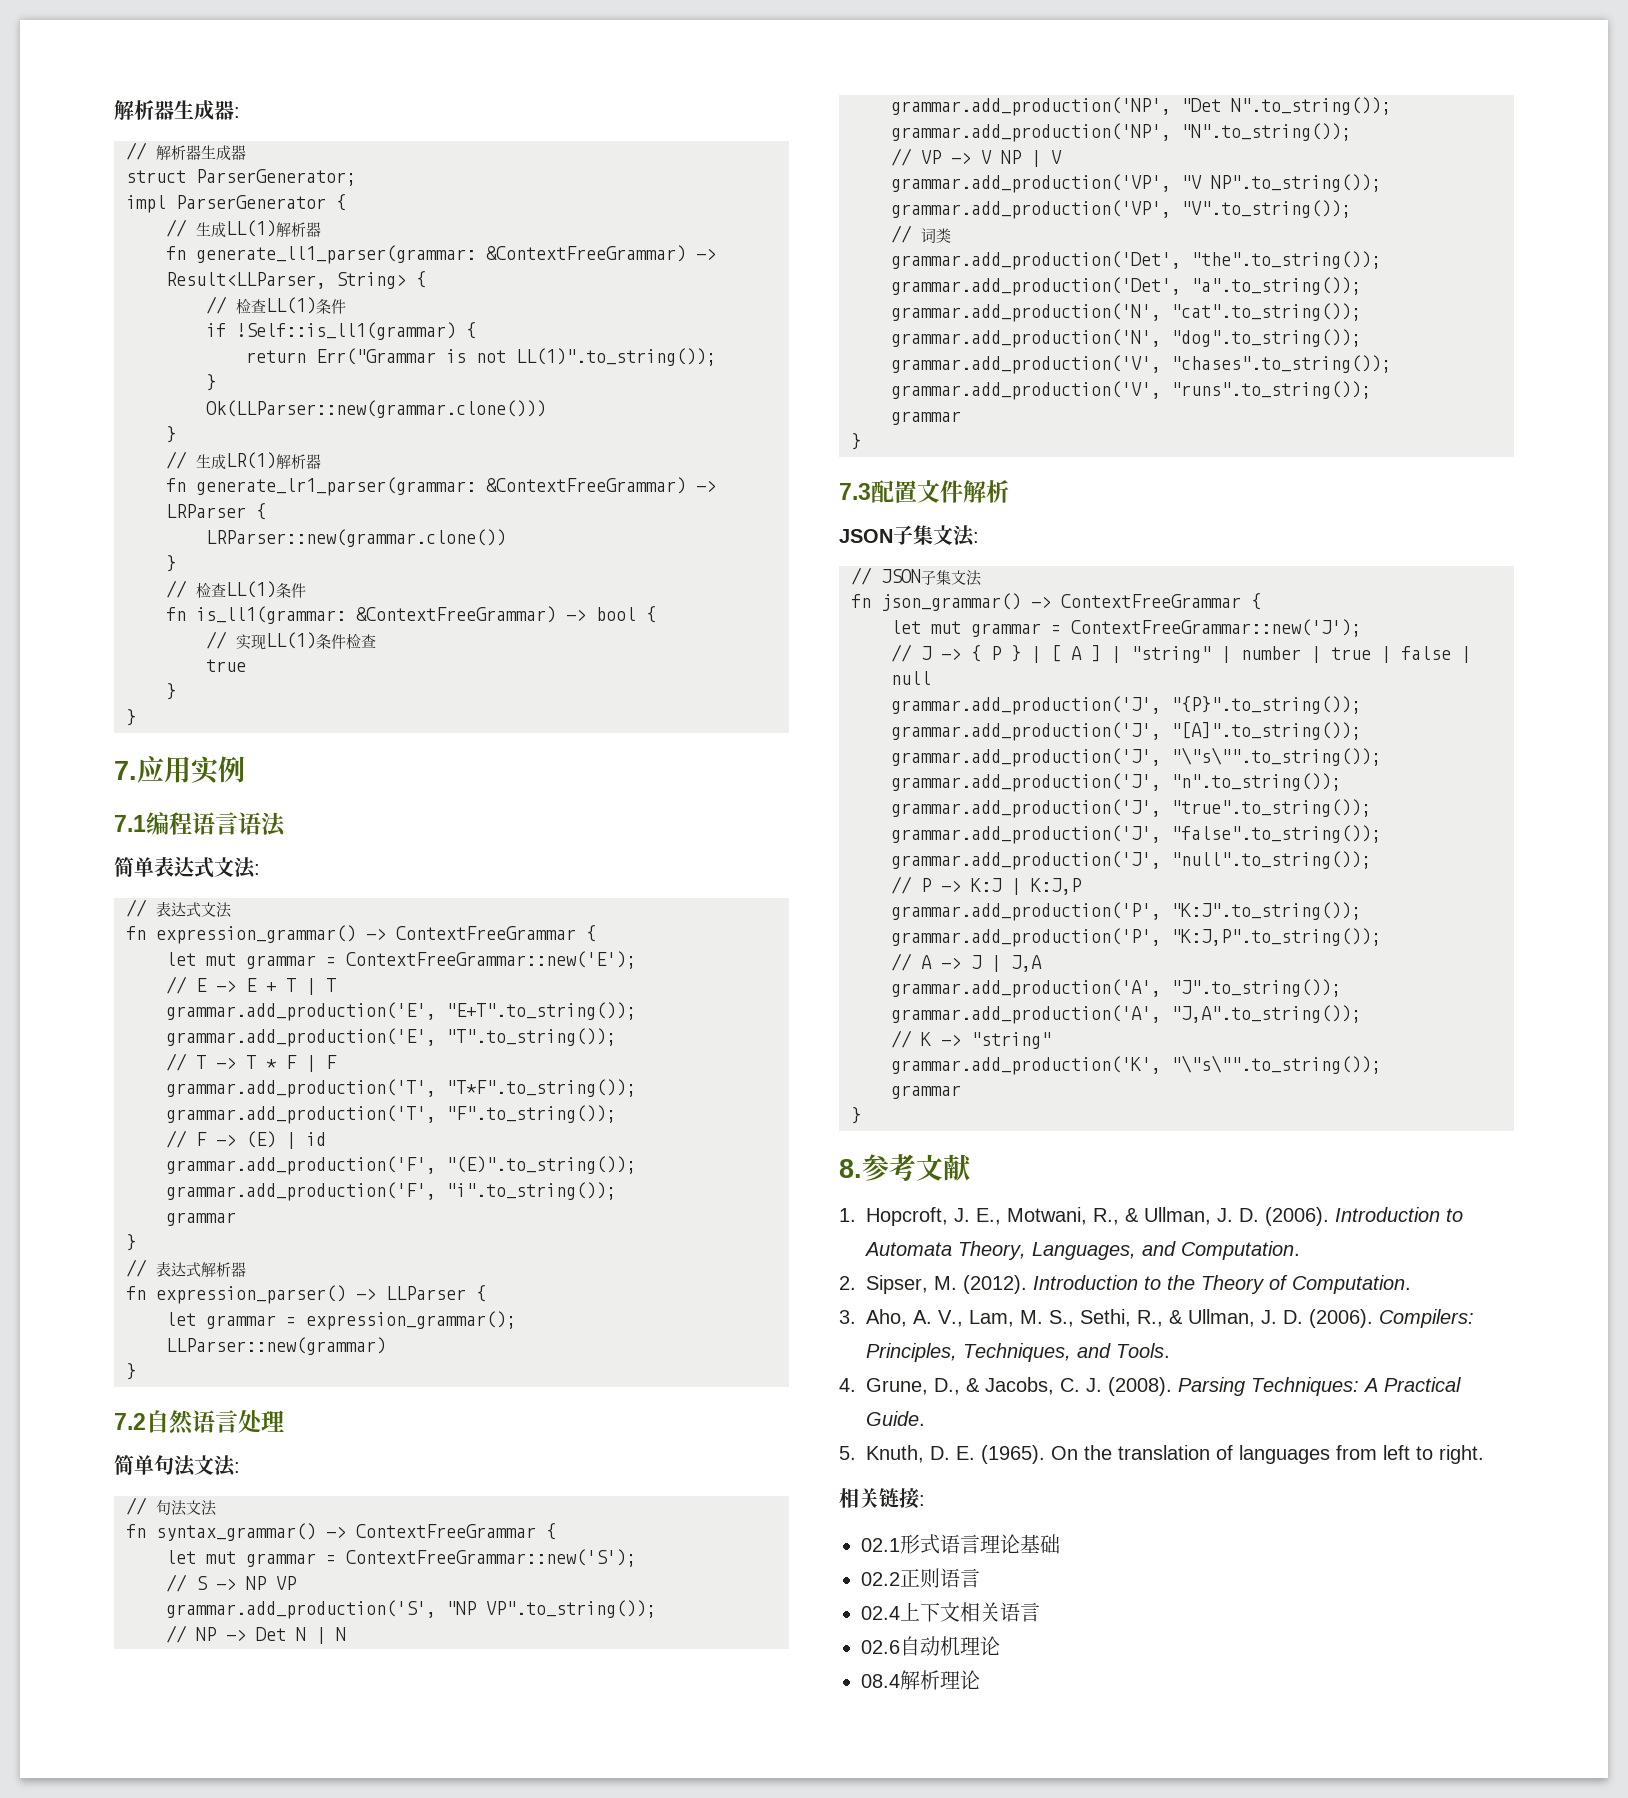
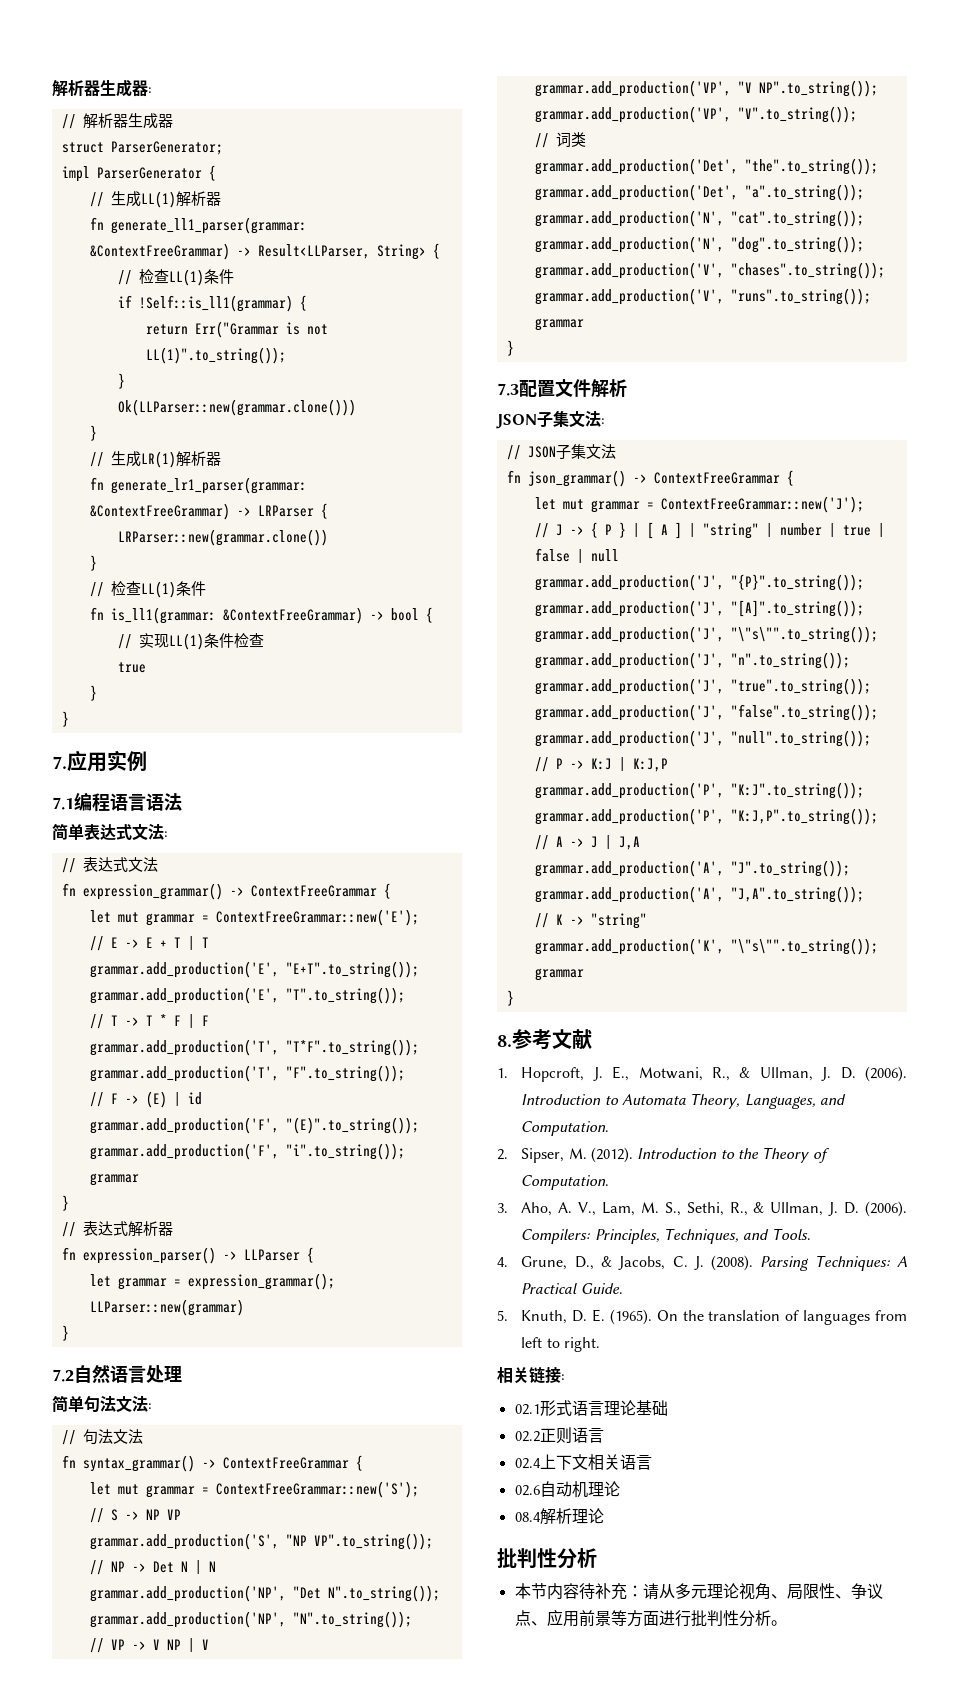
(980, 1680) none -> [497,1548,597,1569] [514,1583,883,1600] [514,1609,787,1627] // 批判性分析 // 本节内容待补充：请从多元理论视角、局限性、争议点、应用前景等方面进行批判性分析。

